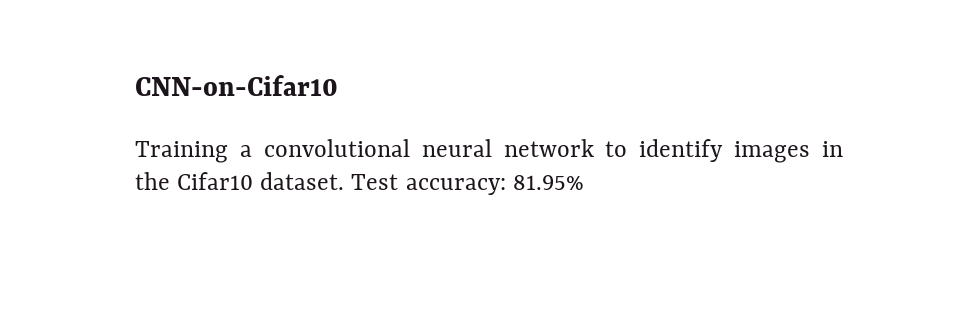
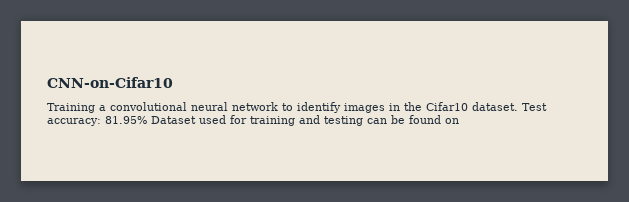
(584, 182) none -> [151,115,459,126] Dataset used for training and testing can be found on

